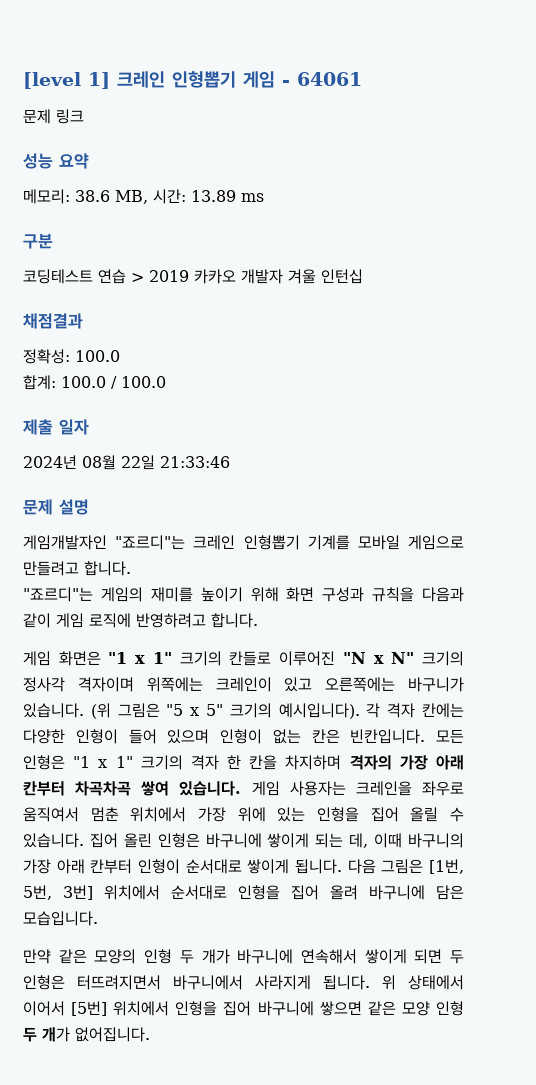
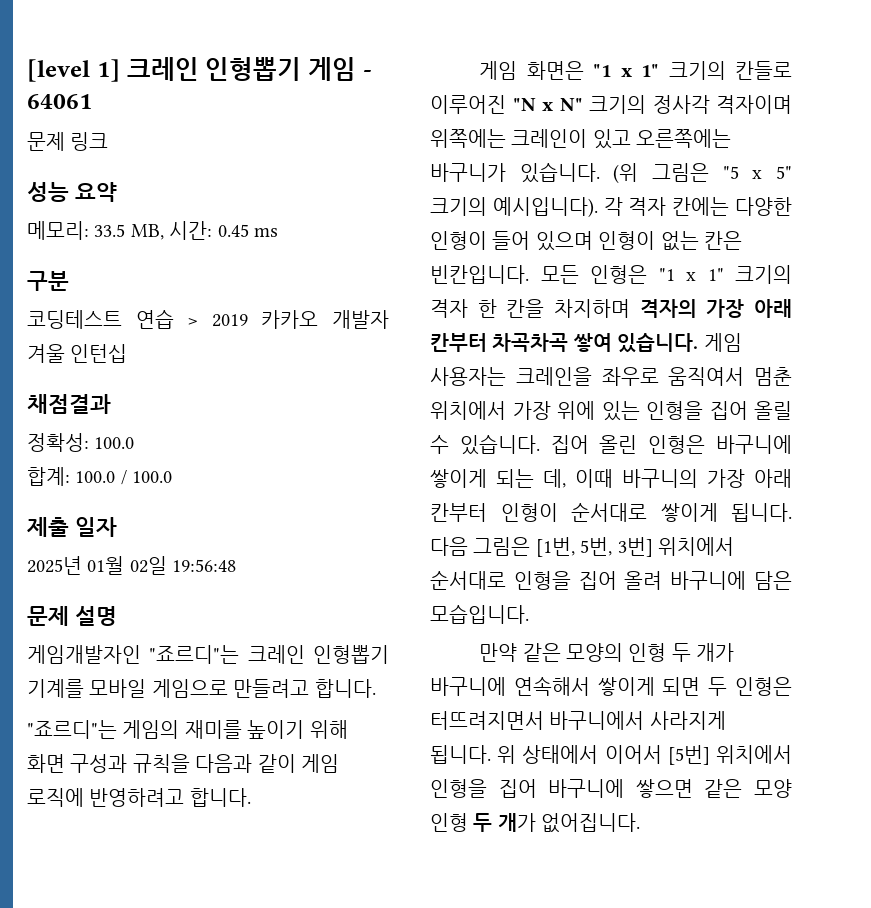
[75,190,110,202] 38.6 -> [94,224,126,237] 33.5
[191,190,236,202] 13.89 -> [217,224,249,237] 0.45
[23,455,230,470] 2024년 08월 22일 21:33:46 -> [27,556,237,575] 2025년 01월 02일 19:56:48

